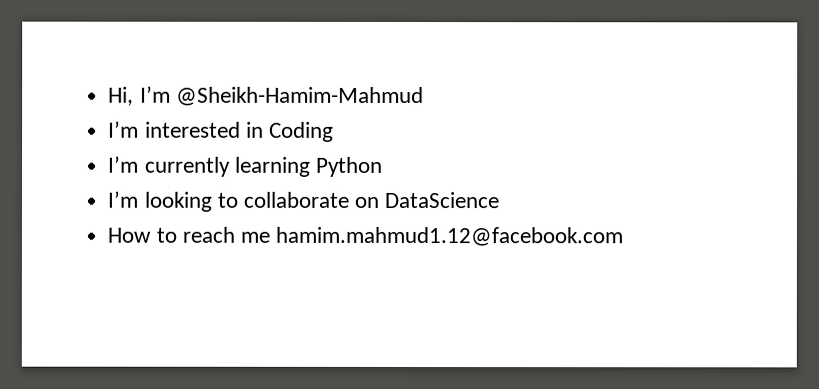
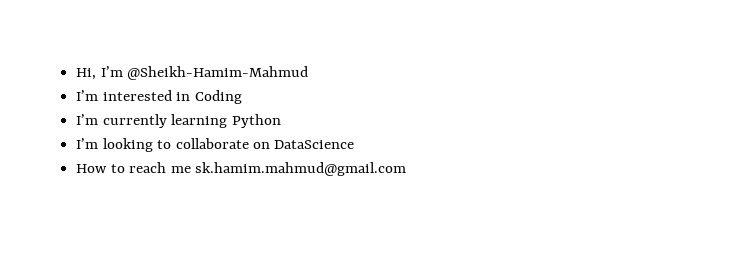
[275,226,624,247] hamim.mahmud1.12@facebook.com -> [194,162,406,176] sk.hamim.mahmud@gmail.com

